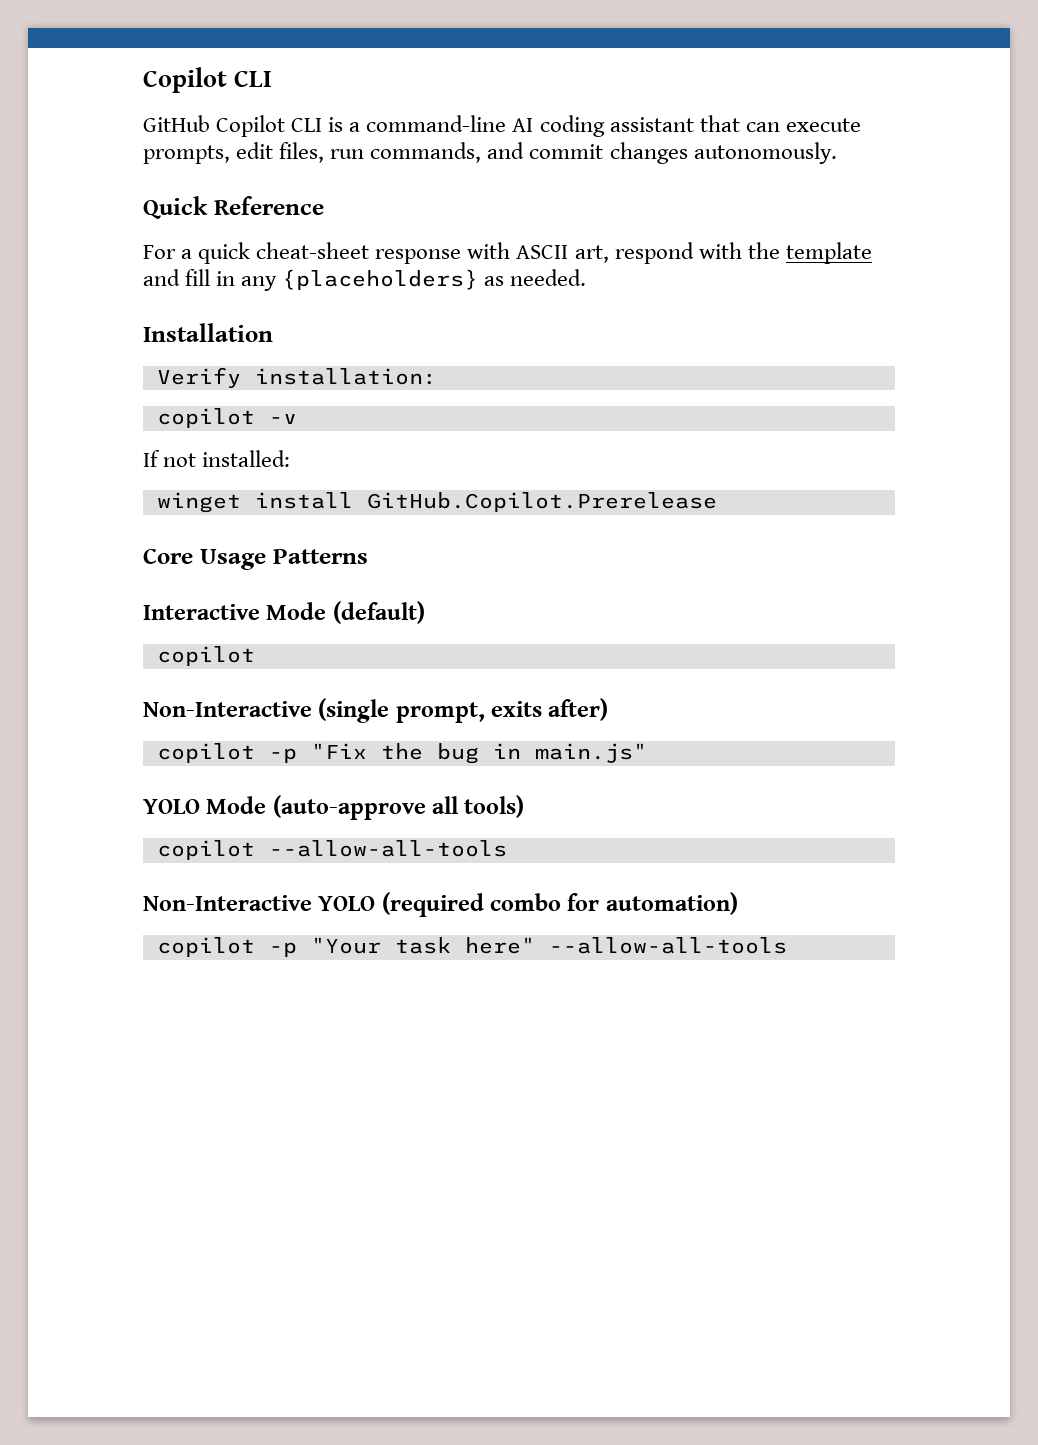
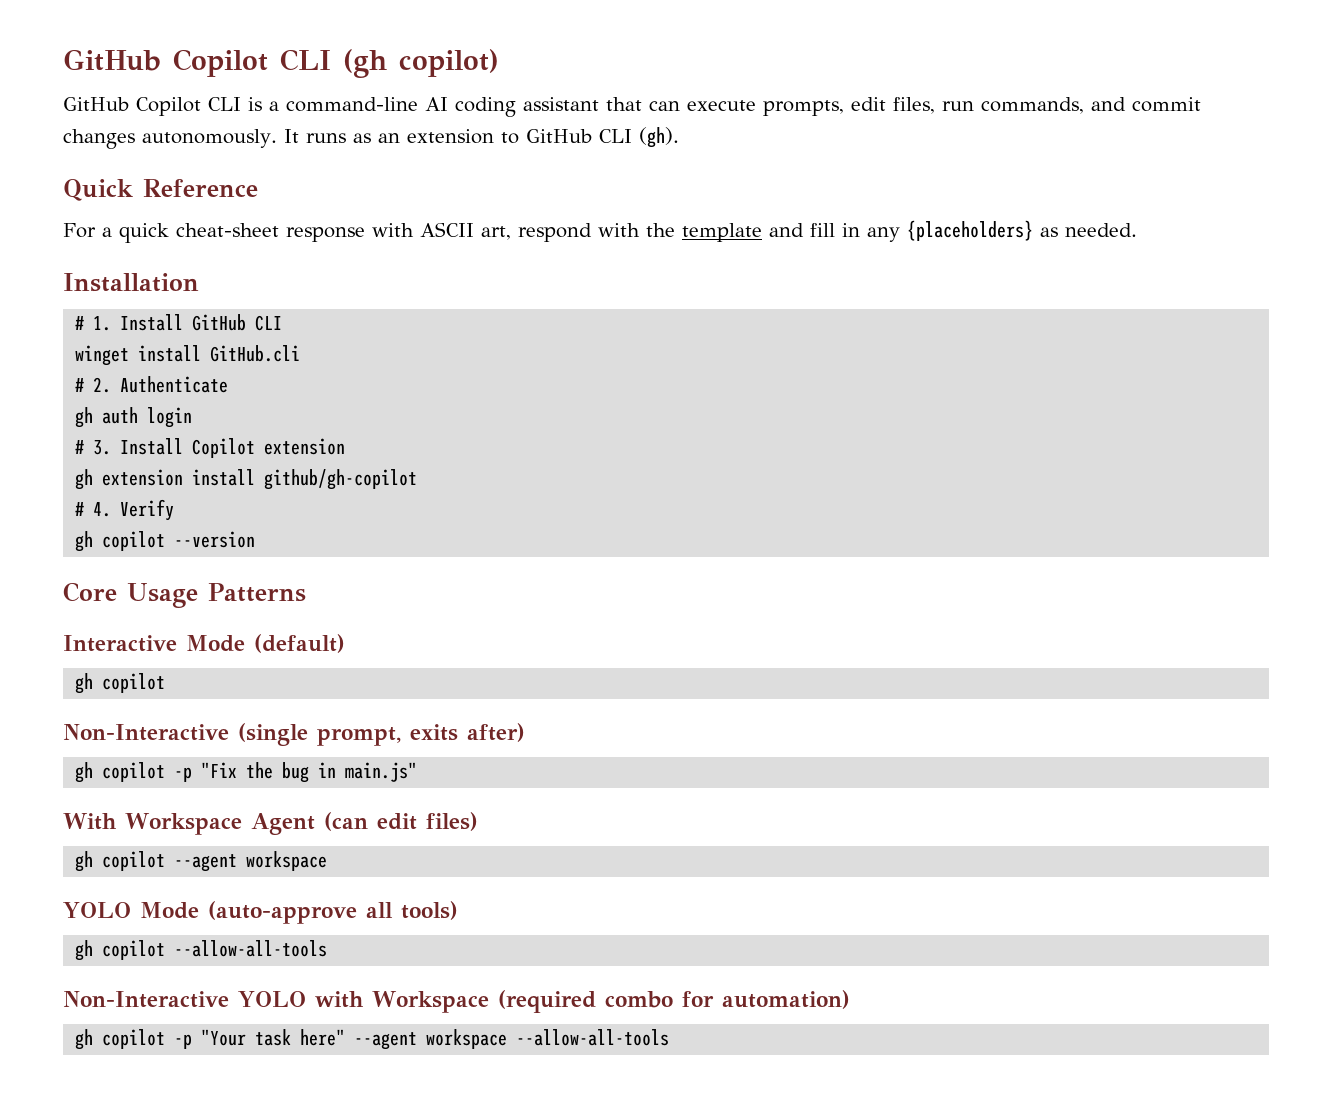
[143,67,273,93] Copilot CLI -> [63,49,499,78] GitHub Copilot CLI (gh copilot)
(837, 153) none -> [283,127,679,148] It runs as an extension to GitHub CLI (gh).
[156,367,437,388] [156,408,297,428] [143,450,291,467] [156,492,717,513] Verify installation: // copilot -v // If not installed: // winget install GitHub.Copilot.Prerelease -> [75,314,283,331] [75,345,301,366] [75,376,229,393] [75,407,193,428] [75,438,346,458] [75,469,418,490] [75,499,175,521] [75,531,256,552] # 1. Install GitHub CLI // winget install GitHub.cli // # 2. Authenticate // gh auth login // # 3. Install Copilot extension // gh extension install github/gh-copilot // # 4. Verify // gh copilot --version
(425, 612) none -> [75,673,94,694] gh
(609, 709) none -> [75,762,94,783] gh
(647, 753) none -> [63,812,478,835] [75,851,328,872] // With Workspace Agent (can edit files) // gh copilot --agent workspace
(525, 806) none -> [75,940,94,961] gh
(376, 903) none -> [315,991,489,1013] with Workspace
(738, 903) none -> [75,1029,94,1050] gh
(535, 945) none -> [354,1029,508,1050] --agent workspace

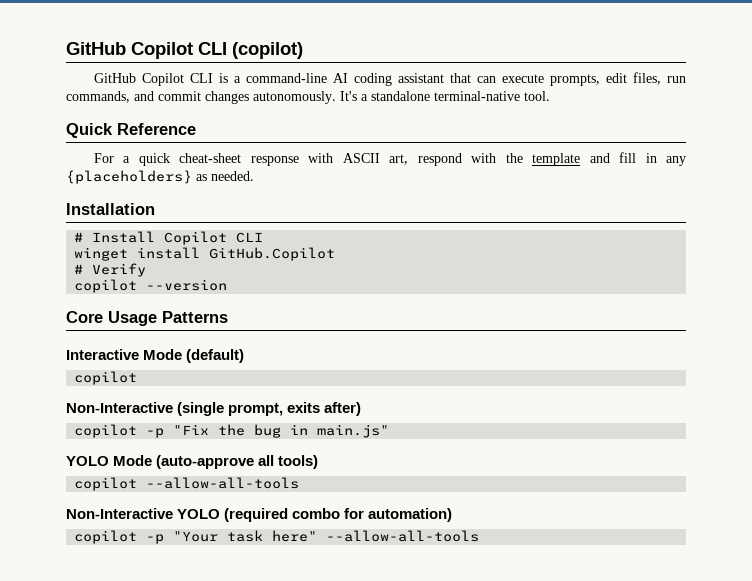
[63,49,499,78] GitHub Copilot CLI (gh copilot) -> [66,42,303,59] GitHub Copilot CLI (copilot)
[283,127,679,148] It runs as an extension to GitHub CLI (gh). -> [340,91,550,101] It's a standalone terminal-native tool.
[93,314,247,331] 1. Install GitHub -> [92,231,228,245] Install Copilot
[210,345,301,362] [75,376,229,393] [75,407,193,428] [75,438,346,458] [75,469,418,490] [75,502,112,517] GitHub.cli // # 2. Authenticate // gh auth login // # 3. Install Copilot extension // gh extension install github/gh-copilot // # 4. -> [209,247,336,261] [74,264,84,274] GitHub.Copilot // #
[75,531,94,552] gh -> (147, 270) none
[75,673,94,694] gh -> (245, 356) none
[75,762,94,783] gh -> (362, 409) none
[63,812,478,835] [75,851,328,872] // With Workspace Agent (can edit files) // gh copilot --agent workspace -> (390, 431) none
[75,940,94,961] gh -> (319, 462) none
[315,991,489,1013] with Workspace -> (221, 514) none
[75,1029,94,1050] gh -> (453, 515) none
[354,1029,508,1050] --agent workspace -> (318, 536) none

